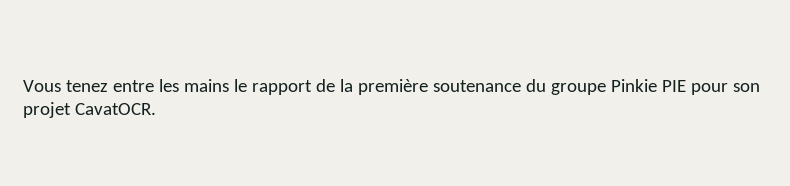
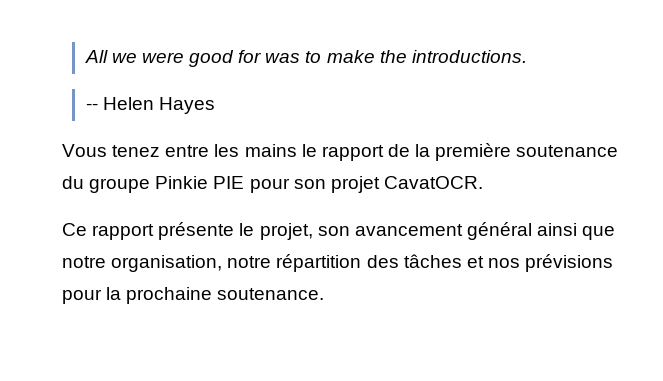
(23, 86) none -> [84,50,527,67] [85,97,215,114] All we were good for was to make the introductions. // -- Helen Hayes //
(156, 109) none -> [62,222,616,240] [62,254,614,272] [62,287,325,304] // Ce rapport présente le projet, son avancement général ainsi que notre organisation, notre répartition des tâches et nos prévisions pour la prochaine soutenance.

